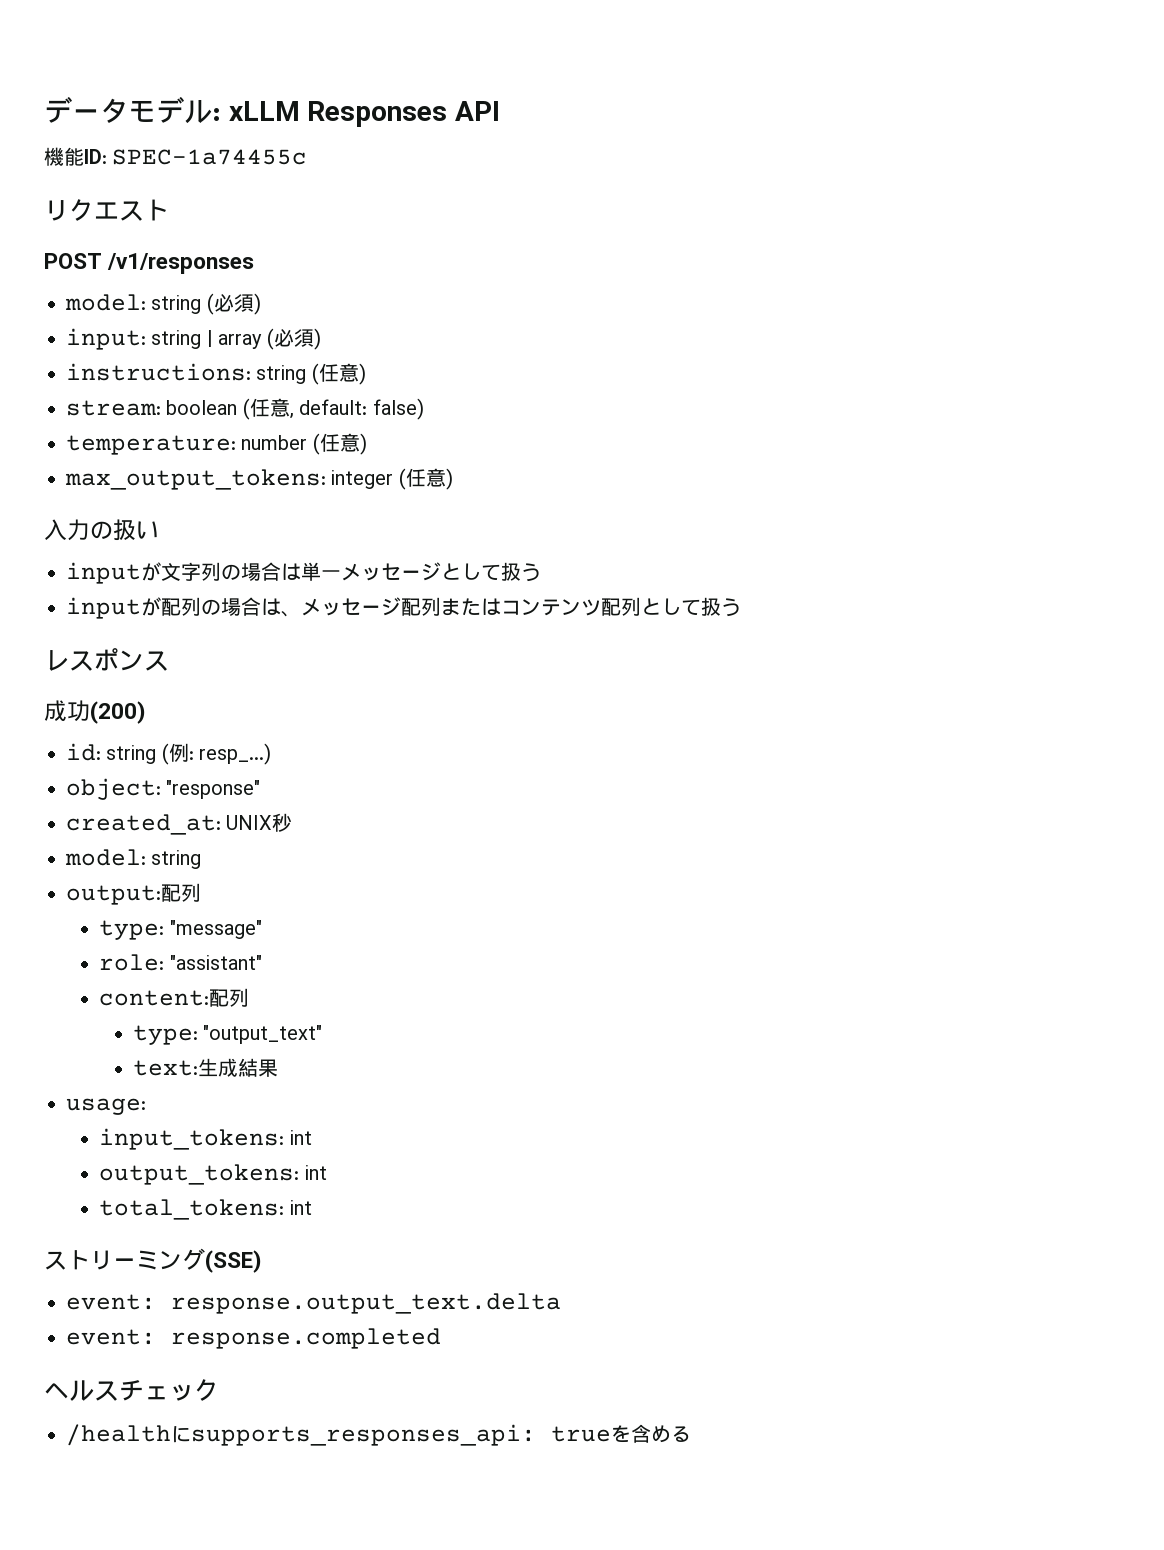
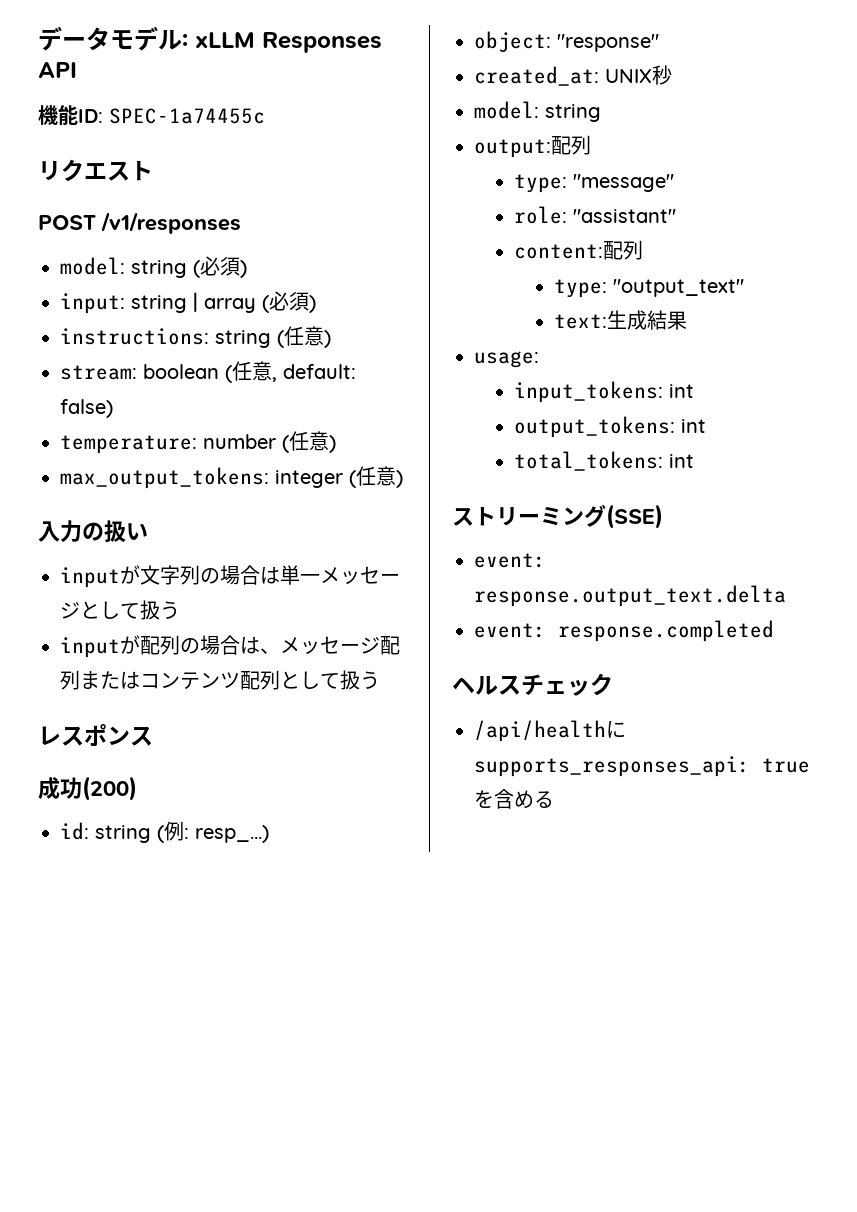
[66,1424,171,1446] /health -> [474,720,606,742] /api/health

